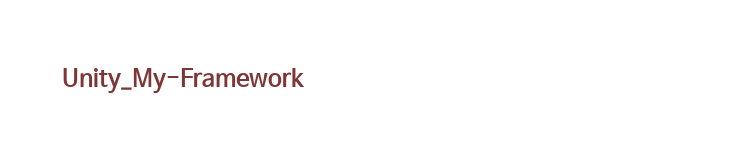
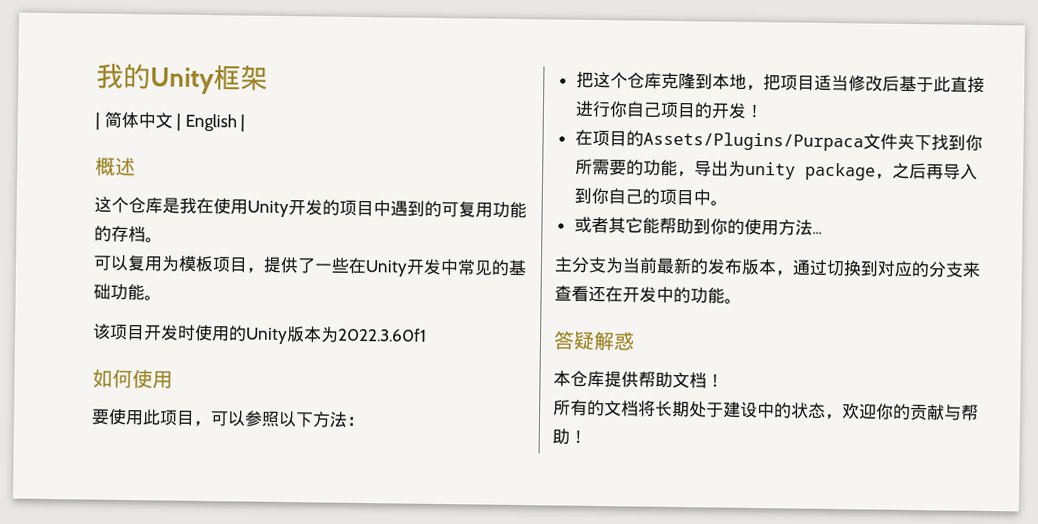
[62,68,305,94] Unity_My-Framework -> [96,63,268,95] [95,111,246,132] [95,156,136,177] [94,196,527,219] [94,225,163,243] [93,254,527,277] [93,283,162,301] [92,323,427,345] [92,368,173,389] [91,408,365,428] [575,71,985,93] [574,100,764,119] [574,129,983,152] [574,158,978,181] [573,187,728,206] [573,216,822,236] [554,256,981,278] [554,285,742,304] [553,330,635,351] [553,370,724,389] [553,399,979,421] [552,428,587,445] 我的Unity框架 // | 简体中文 | English | // 概述 // 这个仓库是我在使用Unity开发的项目中遇到的可复用功能的存档。 // 可以复用为模板项目，提供了一些在Unity开发中常见的基础功能。 // 该项目开发时使用的Unity版本为2022.3.60f1 // 如何使用 // 要使用此项目，可以参照以下方法： // 把这个仓库克隆到本地，把项目适当修改后基于此直接进行你自己项目的开发！ // 在项目的Assets/Plugins/Purpaca文件夹下找到你所需要的功能，导出为unity package，之后再导入到你自己的项目中。 // 或者其它能帮助到你的使用方法... // 主分支为当前最新的发布版本，通过切换到对应的分支来查看还在开发中的功能。 // 答疑解惑 // 本仓库提供帮助文档！ // 所有的文档将长期处于建设中的状态，欢迎你的贡献与帮助！

